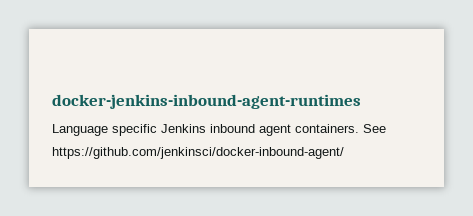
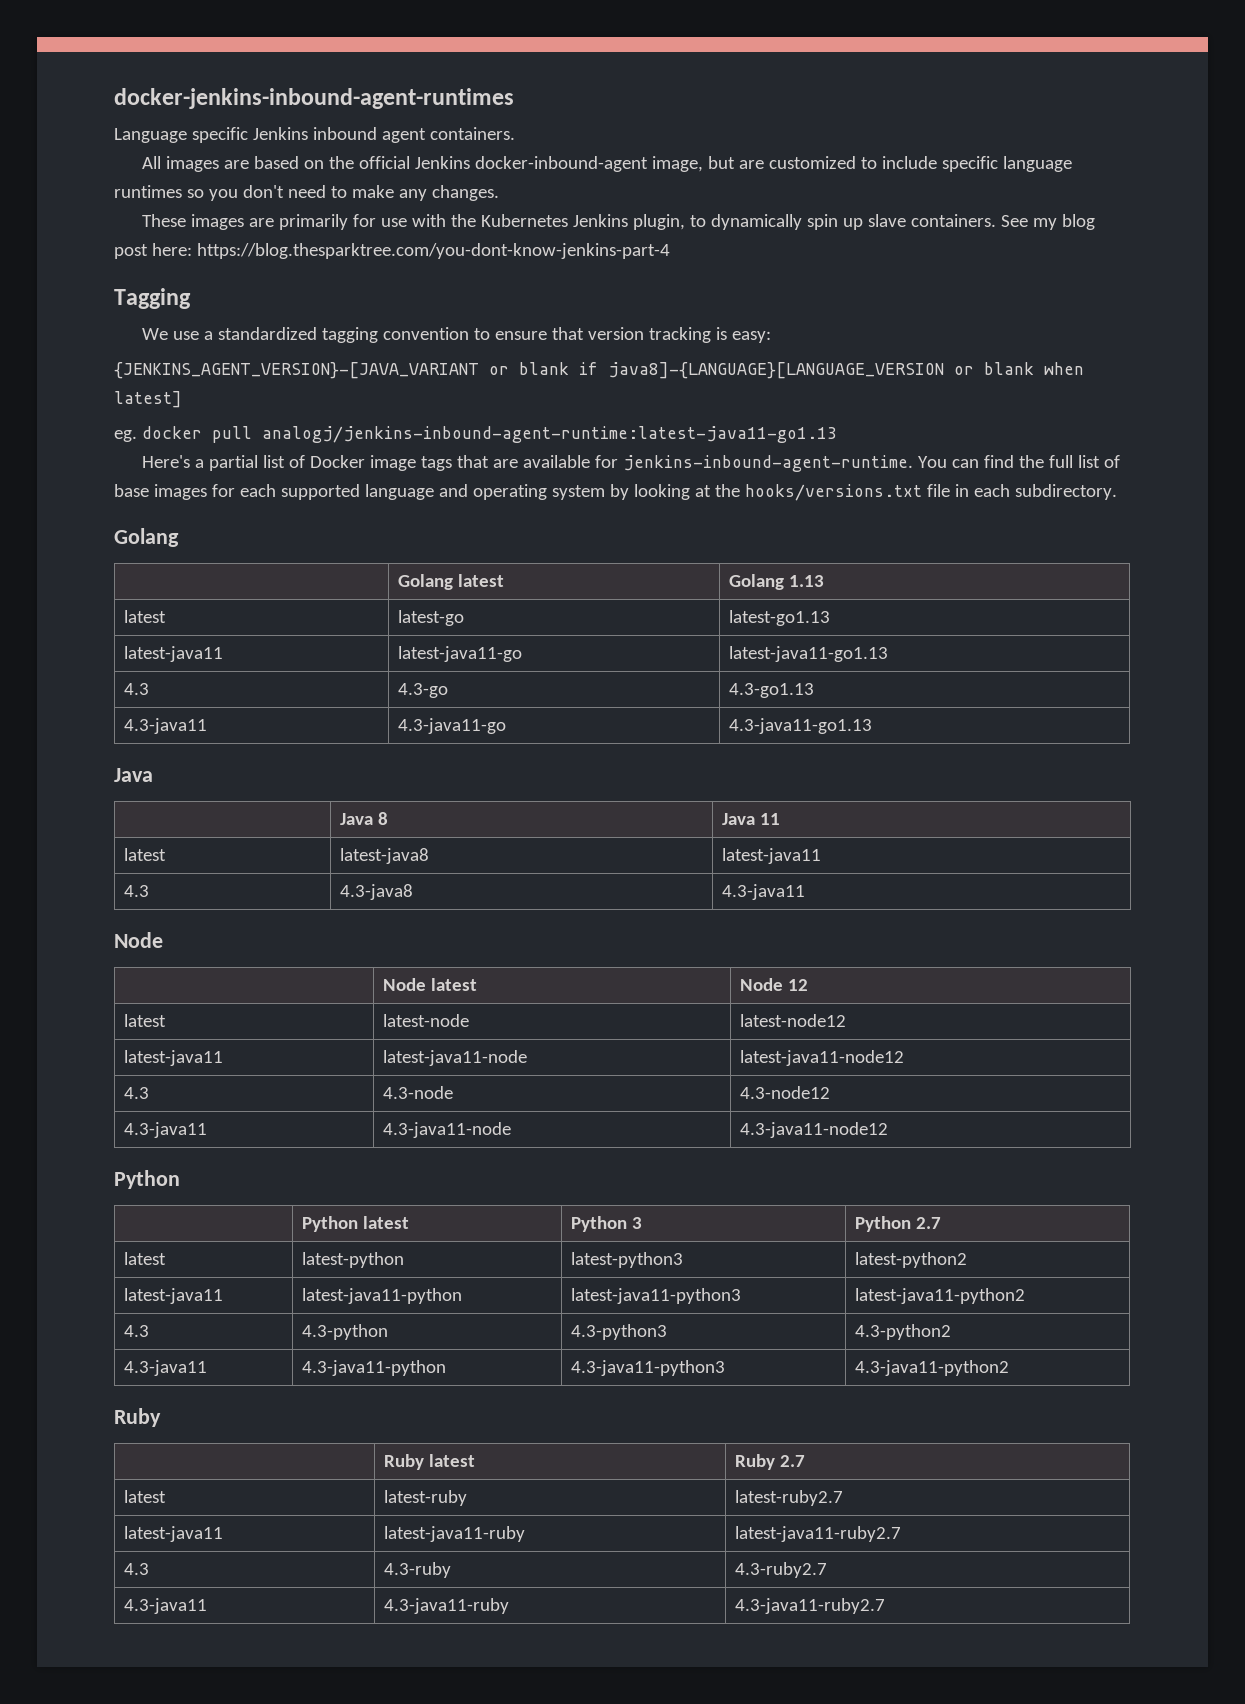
[363,124,386,133] [52,147,344,159] See https://github.com/jenkinsci/docker-inbound-agent/ -> [141,156,1072,172] [114,185,499,201] [141,214,1095,230] [114,243,670,259] [114,288,191,309] [141,327,771,343] [114,362,1084,379] [114,391,182,408] [114,426,837,443] [141,455,1120,472] [114,484,1117,501] [114,528,179,547] [398,574,505,590] [729,574,825,590] [124,610,167,623] [398,610,465,626] [729,610,831,626] [124,646,224,662] [398,646,523,662] [729,646,889,662] [124,683,150,695] [398,683,449,698] [729,683,815,698] [124,718,208,734] [398,718,507,734] [729,718,873,734] [114,768,153,782] [340,812,389,825] [722,813,781,825] [124,848,167,861] [340,848,430,864] [722,848,822,864] [124,885,150,897] [340,884,414,900] [722,884,806,900] [114,932,163,948] [383,978,478,991] [740,978,809,991] [124,1014,167,1027] [383,1014,470,1027] [740,1014,847,1027] [124,1050,224,1066] [383,1050,528,1066] [740,1050,905,1066] [124,1087,150,1099] [383,1086,454,1099] [740,1086,831,1099] [124,1122,208,1138] [383,1122,512,1138] [740,1122,889,1138] [114,1170,180,1189] [302,1216,410,1232] [571,1216,643,1232] [855,1216,942,1232] [124,1252,167,1265] [302,1252,405,1268] [571,1252,684,1268] [855,1252,968,1268] [124,1288,224,1304] [302,1288,463,1304] [571,1288,742,1304] [855,1288,1026,1304] [124,1325,150,1337] [302,1324,389,1340] [571,1324,668,1340] [855,1324,952,1340] [124,1360,208,1376] [302,1360,447,1376] [571,1360,726,1376] [855,1360,1010,1376] [114,1408,161,1427] [384,1454,476,1470] [735,1454,806,1470] [124,1490,167,1503] [384,1490,468,1506] [735,1490,844,1506] [124,1526,224,1542] [384,1526,526,1542] [735,1526,902,1542] [124,1563,150,1575] [384,1562,452,1578] [735,1562,828,1578] [124,1598,208,1614] [384,1598,510,1614] [735,1598,886,1614] // All images are based on the official Jenkins docker-inbound-agent image, but are customized to include specific language runtimes so you don't need to make any changes. // These images are primarily for use with the Kubernetes Jenkins plugin, to dynamically spin up slave containers. See my blog post here: https://blog.thesparktree.com/you-dont-know-jenkins-part-4 // Tagging // We use a standardized tagging convention to ensure that version tracking is easy: // {JENKINS_AGENT_VERSION}-[JAVA_VARIANT or blank if java8]-{LANGUAGE}[LANGUAGE_VERSION or blank when latest] // eg. docker pull analogj/jenkins-inbound-agent-runtime:latest-java11-go1.13 // Here's a partial list of Docker image tags that are available for jenkins-inbound-agent-runtime. You can find the full list of base images for each supported language and operating system by looking at the hooks/versions.txt file in each subdirectory. // Golang // | Golang latest | Golang 1.13 // latest | latest-go | latest-go1.13 // latest-java11 | latest-java11-go | latest-java11-go1.13 // 4.3 | 4.3-go | 4.3-go1.13 // 4.3-java11 | 4.3-java11-go | 4.3-java11-go1.13 // Java // | Java 8 | Java 11 // latest | latest-java8 | latest-java11 // 4.3 | 4.3-java8 | 4.3-java11 // Node // | Node latest | Node 12 // latest | latest-node | latest-node12 // latest-java11 | latest-java11-node | latest-java11-node12 // 4.3 | 4.3-node | 4.3-node12 // 4.3-java11 | 4.3-java11-node | 4.3-java11-node12 // Python // | Python latest | Python 3 | Python 2.7 // latest | latest-python | latest-python3 | latest-python2 // latest-java11 | latest-java11-python | latest-java11-python3 | latest-java11-python2 // 4.3 | 4.3-python | 4.3-python3 | 4.3-python2 // 4.3-java11 | 4.3-java11-python | 4.3-java11-python3 | 4.3-java11-python2 // Ruby // | Ruby latest | Ruby 2.7 // latest | latest-ruby | latest-ruby2.7 // latest-java11 | latest-java11-ruby | latest-java11-ruby2.7 // 4.3 | 4.3-ruby | 4.3-ruby2.7 // 4.3-java11 | 4.3-java11-ruby | 4.3-java11-ruby2.7

